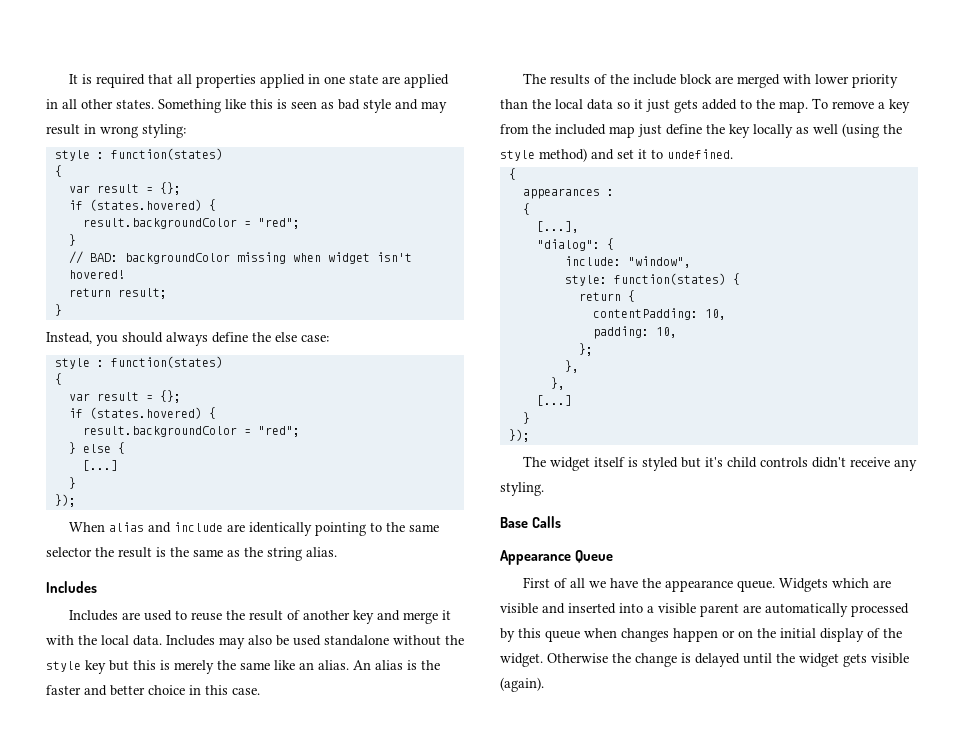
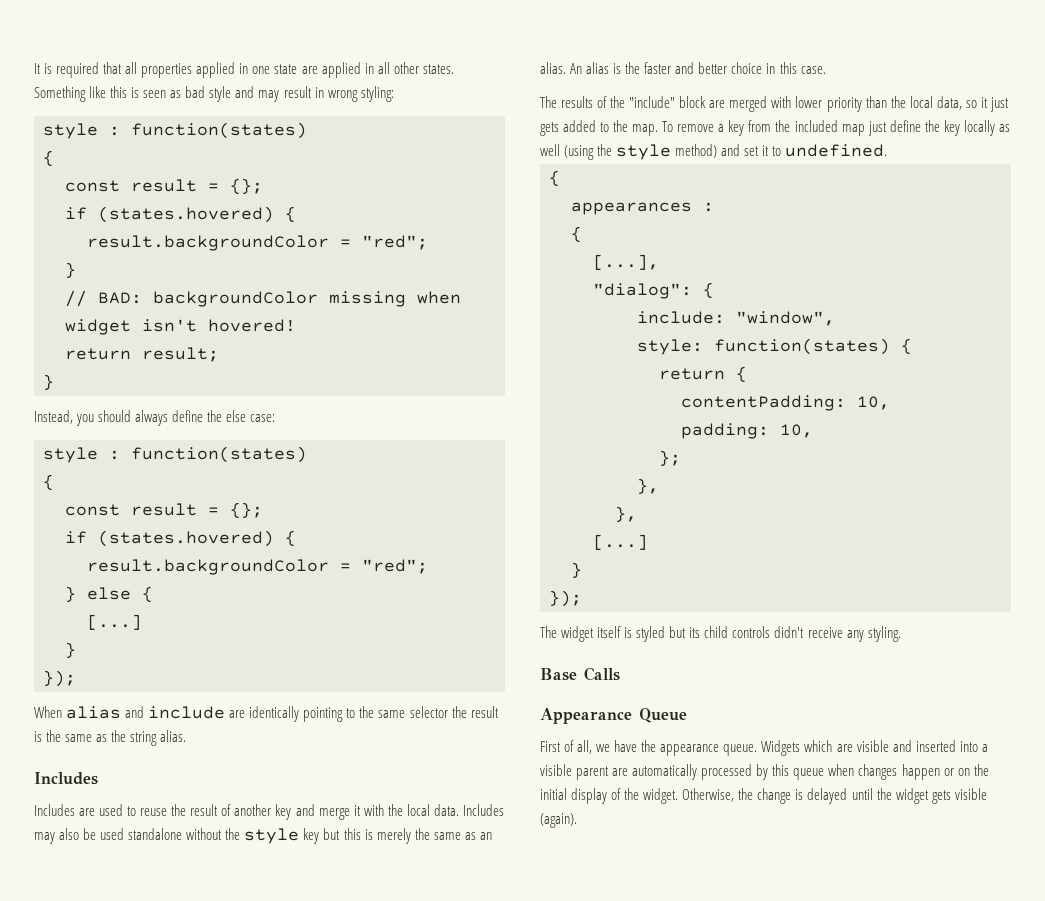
[68,185,90,193] var -> [65,180,120,192] const
[68,393,90,401] var -> [65,504,120,516] const
[274,660,295,670] like -> [464,832,476,840] as
[633,74,677,85] include -> [629,96,676,108] "include"
[587,99,613,110] data -> [936,96,962,110] data,
[705,457,724,467] it's -> [689,627,701,638] its
[570,578,586,588] all -> [577,740,593,754] all,
[547,653,608,663] Otherwise -> [682,788,735,802] Otherwise,

